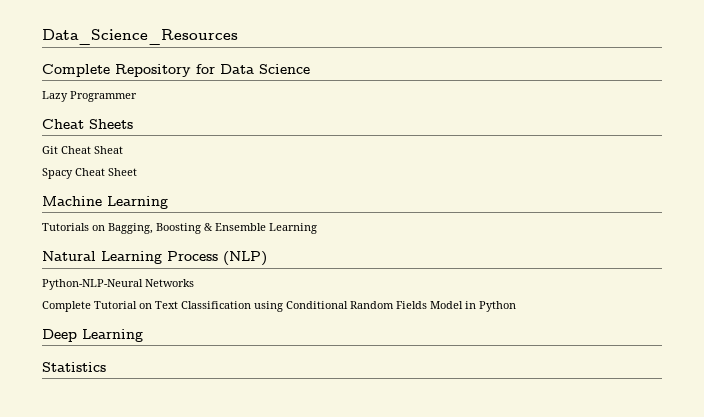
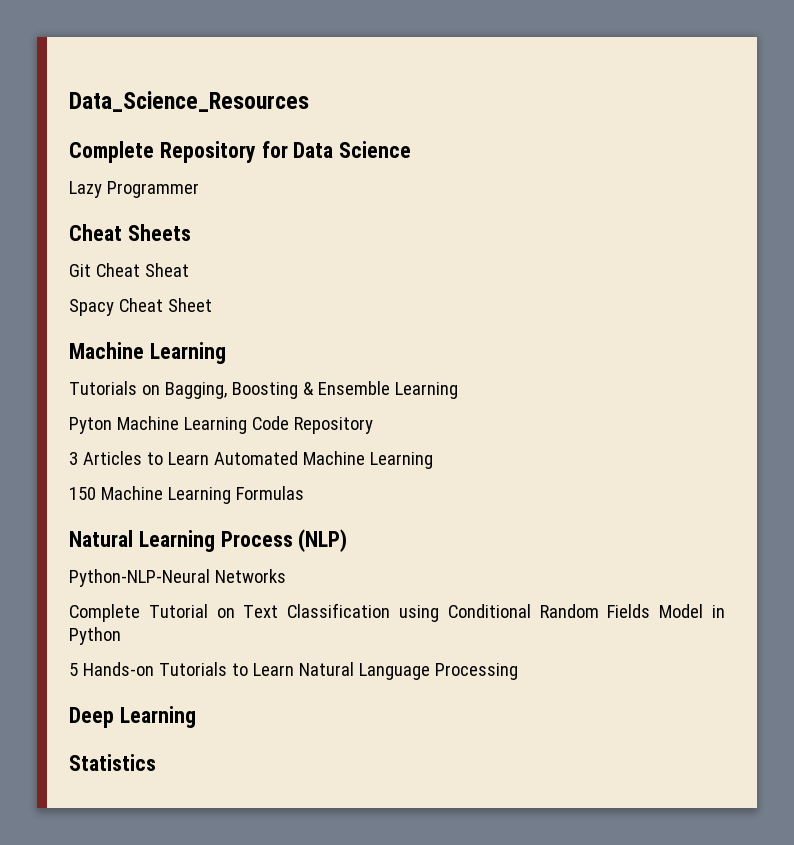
(317, 228) none -> [69,416,373,434] [69,451,433,469] [69,486,304,504] // Pyton Machine Learning Code Repository // 3 Articles to Learn Automated Machine Learning // 150 Machine Learning Formulas
(516, 306) none -> [69,662,518,680] // 5 Hands-on Tutorials to Learn Natural Language Processing

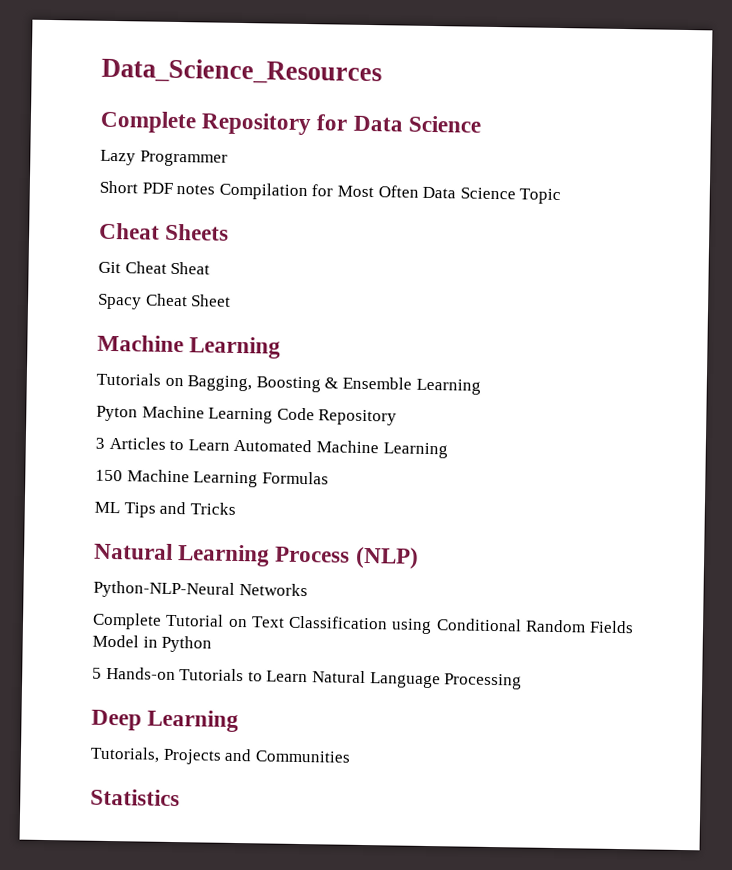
(199, 189) none -> [99,180,562,205] // Short PDF notes Compilation for Most Often Data Science Topic
(304, 493) none -> [94,501,236,518] // ML Tips and Tricks
(196, 717) none -> [90,746,351,765] // Tutorials, Projects and Communities

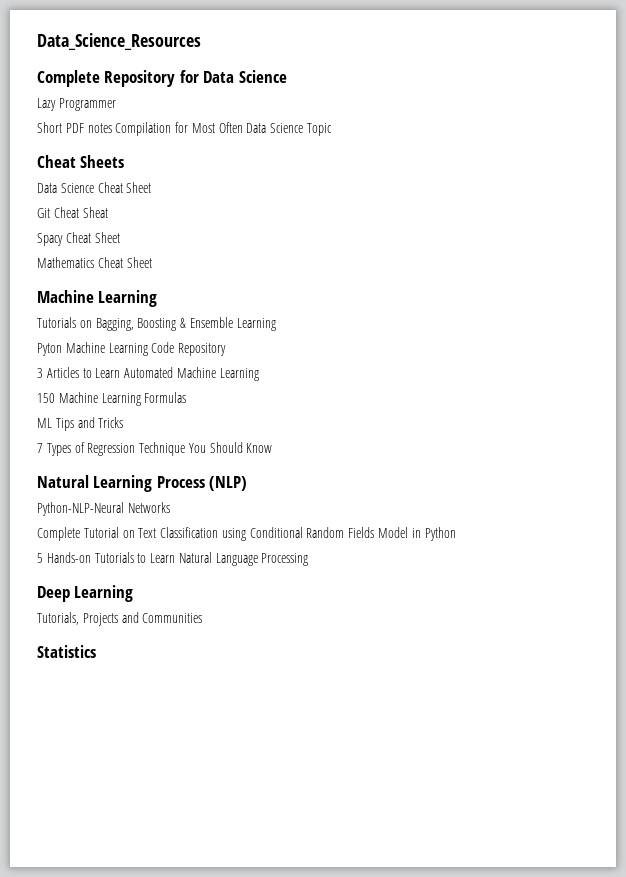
(230, 232) none -> [37,182,152,193] // Data Science Cheat Sheet
(232, 300) none -> [37,257,152,268] // Mathematics Cheat Sheet
(236, 508) none -> [37,442,273,456] // 7 Types of Regression Technique You Should Know

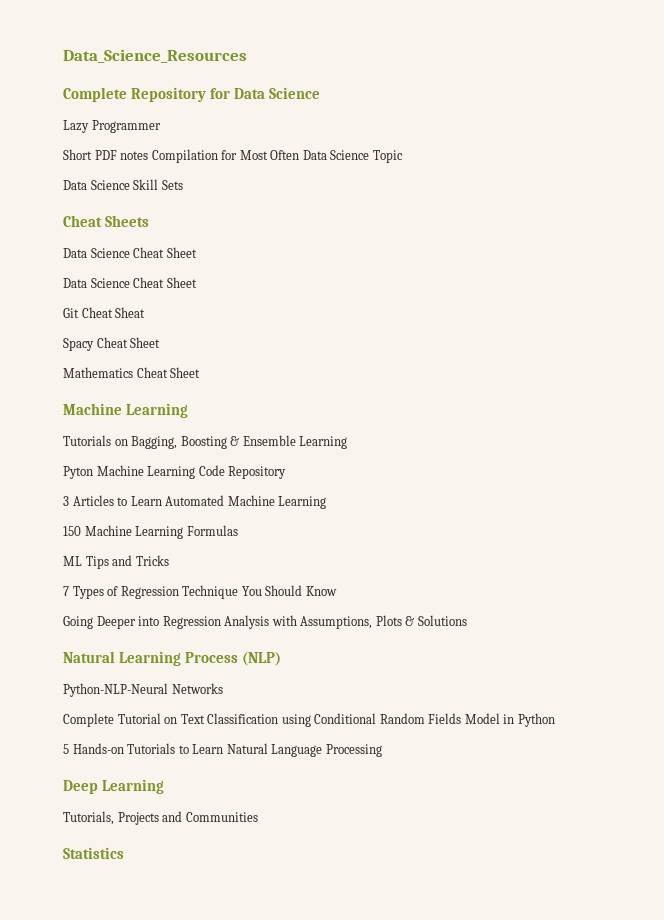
(333, 129) none -> [63,179,183,190] // Data Science Skill Sets
(152, 187) none -> [63,277,197,288] // Data Science Cheat Sheet
(273, 448) none -> [63,615,467,629] // Going Deeper into Regression Analysis with Assumptions, Plots & Solutions

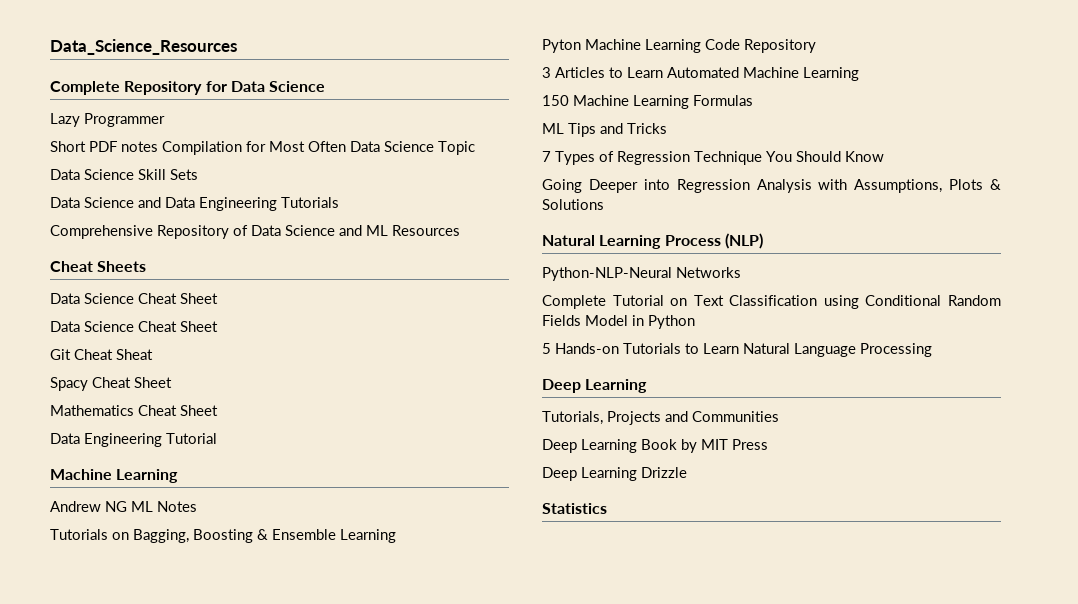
(183, 185) none -> [50,197,339,211] [50,225,460,239] // Data Science and Data Engineering Tutorials // Comprehensive Repository of Data Science and ML Resources
[63,403,189,418] // Machine Learning -> [50,433,217,447] [50,469,179,483] [50,501,197,512] // Data Engineering Tutorial // Machine Learning // Andrew NG ML Notes
(258, 817) none -> [542,439,768,453] [542,467,687,481] // Deep Learning Book by MIT Press // Deep Learning Drizzle

